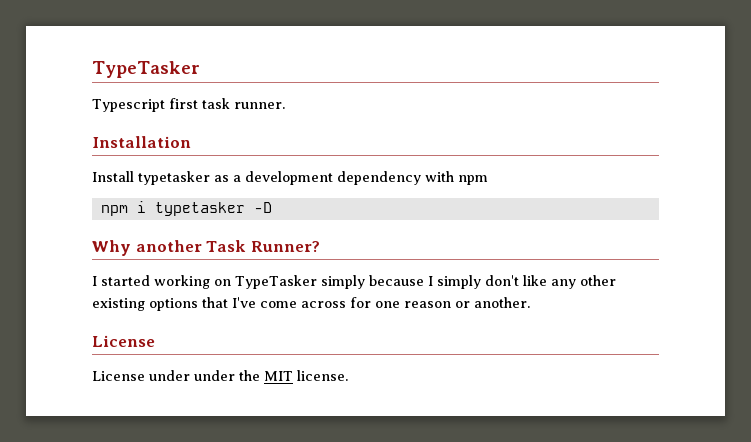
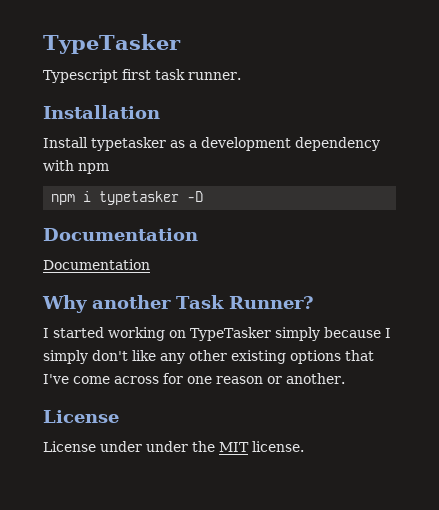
(272, 207) none -> [43,228,198,241] [43,259,150,270] // Documentation // Documentation

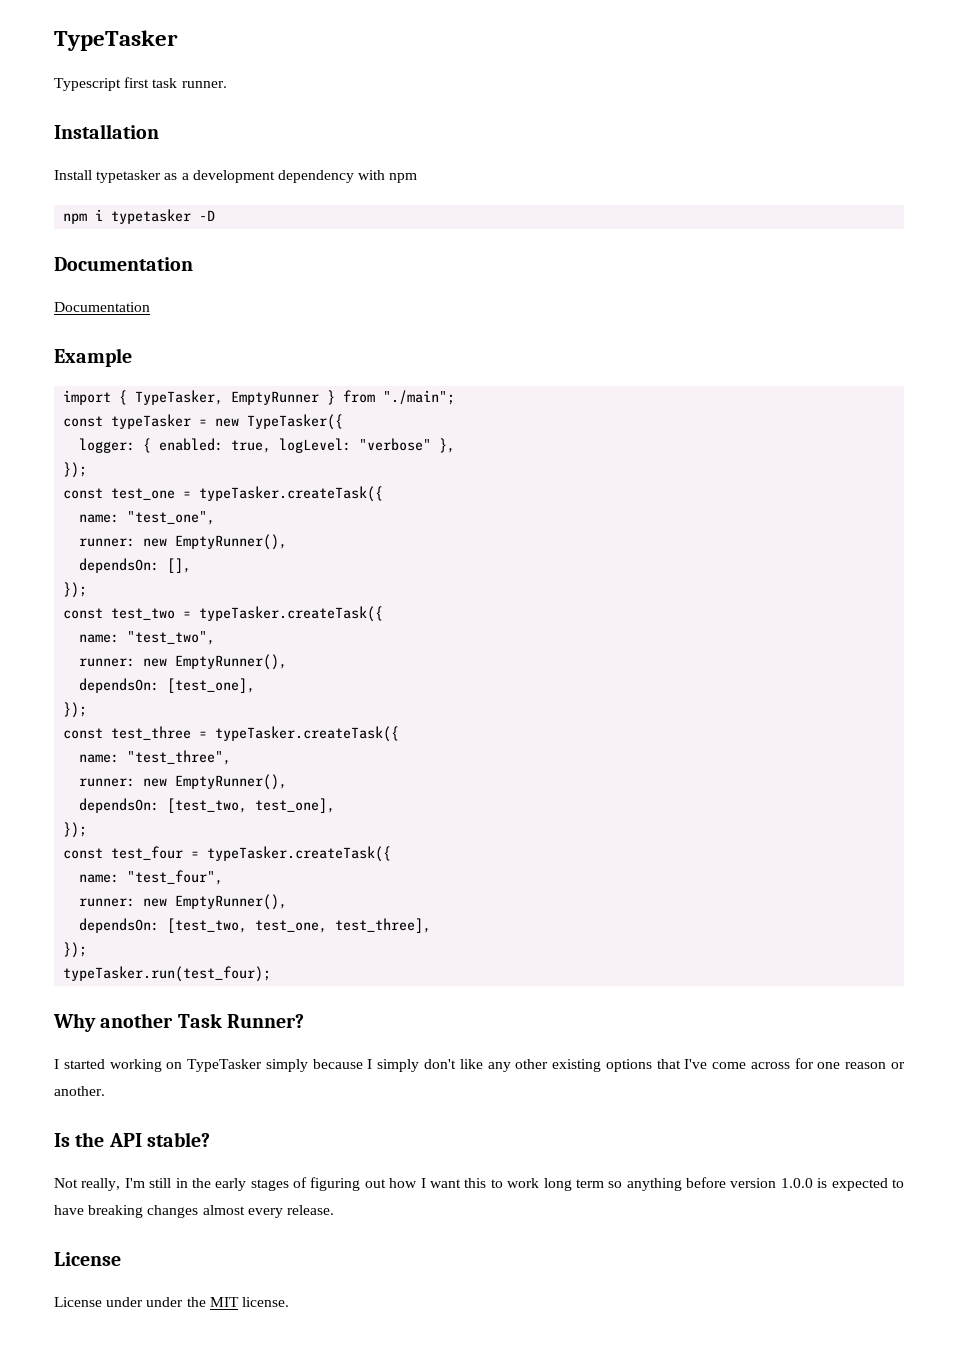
(150, 264) none -> [54,348,132,367] [63,390,456,405] [63,414,344,430] [79,438,456,453] [63,462,88,478] [63,486,384,502] [79,511,216,525] [79,534,288,550] [79,558,192,573] [63,582,88,598] [63,606,384,622] [79,631,216,645] [79,654,288,670] [79,678,256,693] [63,702,88,718] [63,726,400,742] [79,750,232,765] [79,774,288,790] [79,798,336,813] [63,822,88,838] [63,846,392,862] [79,870,224,885] [79,894,288,910] [79,918,432,933] [63,942,88,958] [63,966,272,982] // Example // import { TypeTasker, EmptyRunner } from "./main"; // const typeTasker = new TypeTasker({ // logger: { enabled: true, logLevel: "verbose" }, // }); // const test_one = typeTasker.createTask({ // name: "test_one", // runner: new EmptyRunner(), // dependsOn: [], // }); // const test_two = typeTasker.createTask({ // name: "test_two", // runner: new EmptyRunner(), // dependsOn: [test_one], // }); // const test_three = typeTasker.createTask({ // name: "test_three", // runner: new EmptyRunner(), // dependsOn: [test_two, test_one], // }); // const test_four = typeTasker.createTask({ // name: "test_four", // runner: new EmptyRunner(), // dependsOn: [test_two, test_one, test_three], // }); // typeTasker.run(test_four);
(345, 378) none -> [54,1132,211,1147] [54,1177,904,1191] [54,1205,334,1218] // Is the API stable? // Not really, I'm still in the early stages of figuring out how I want this to work long term so anything before version 1.0.0 is expected to have breaking changes almost every release.

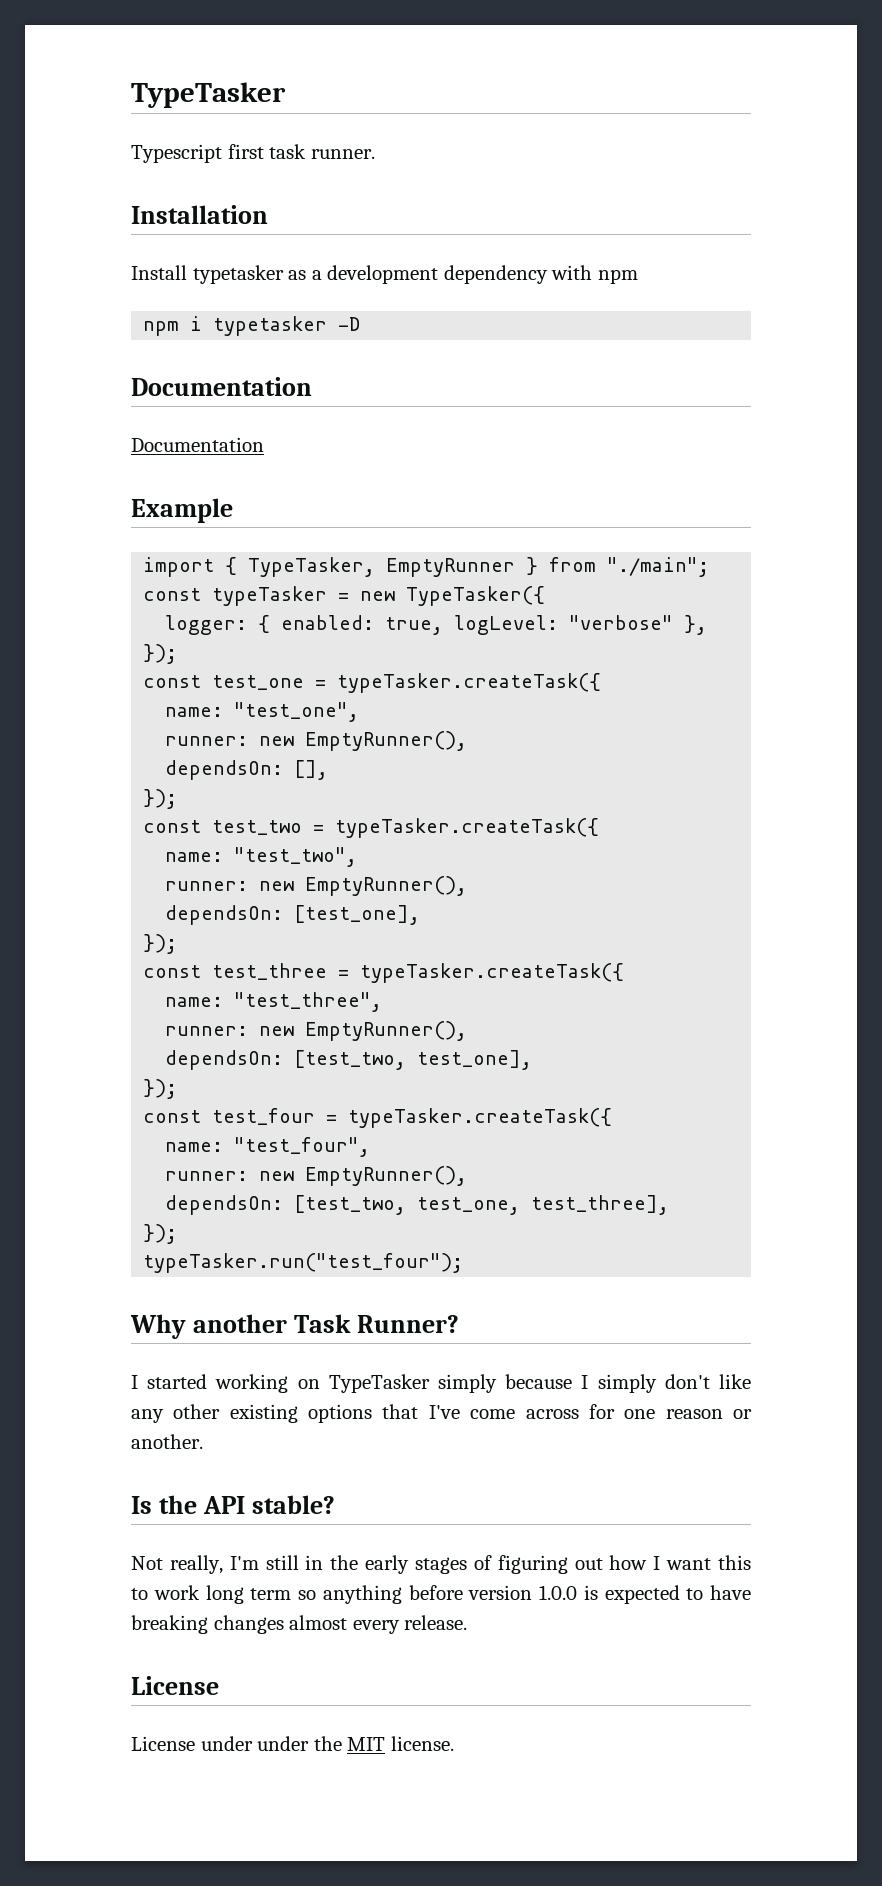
[63,966,272,982] typeTasker.run(test_four); -> [143,1253,464,1273] typeTasker.run("test_four");

